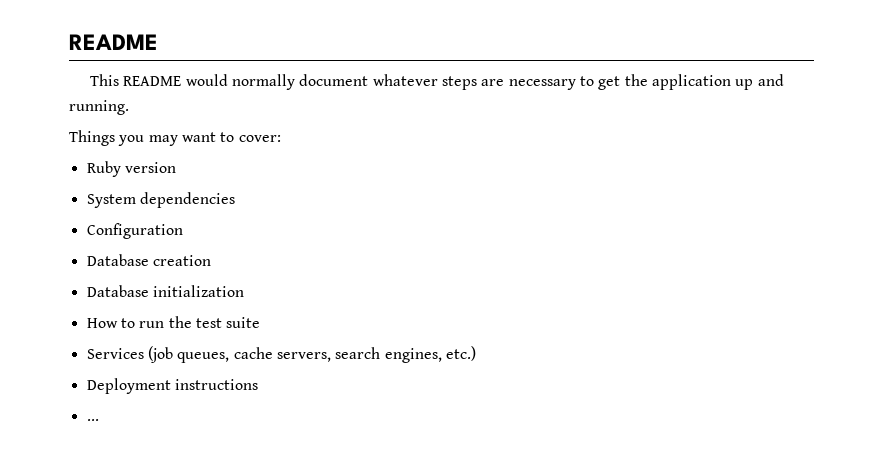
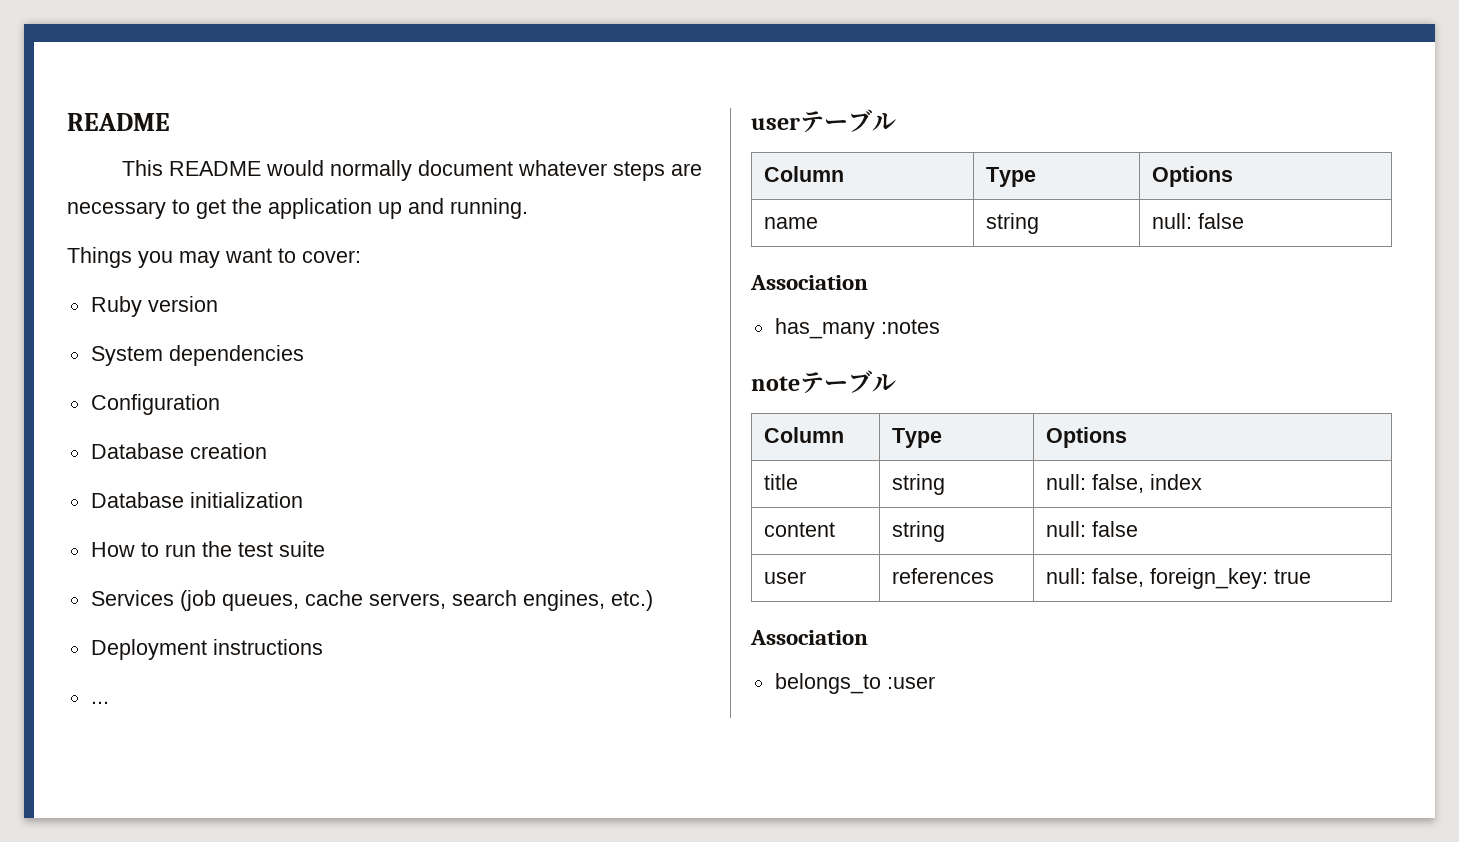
(99, 420) none -> [751,109,896,133] [763,166,844,182] [985,167,1036,187] [1151,166,1233,187] [763,217,818,229] [985,213,1039,234] [1151,213,1244,229] [750,275,868,290] [774,318,940,339] [751,370,896,394] [763,427,844,443] [891,428,942,448] [1045,427,1127,448] [763,474,798,490] [891,474,945,495] [1045,474,1202,493] [763,522,835,537] [891,521,945,542] [1045,521,1138,537] [763,571,806,584] [891,568,994,584] [1045,568,1311,589] [750,630,868,645] [774,673,935,694] // userテーブル // Column | Type | Options // name | string | null: false // Association // has_many :notes // noteテーブル // Column | Type | Options // title | string | null: false, index // content | string | null: false // user | references | null: false, foreign_key: true // Association // belongs_to :user

